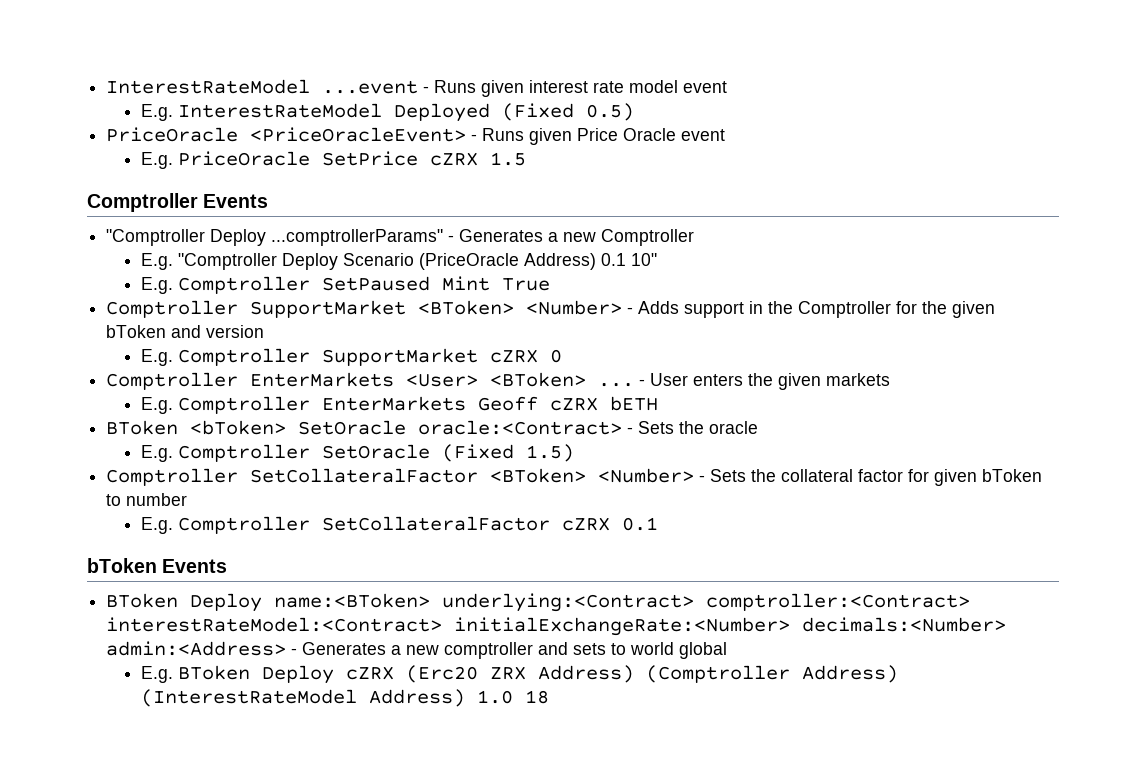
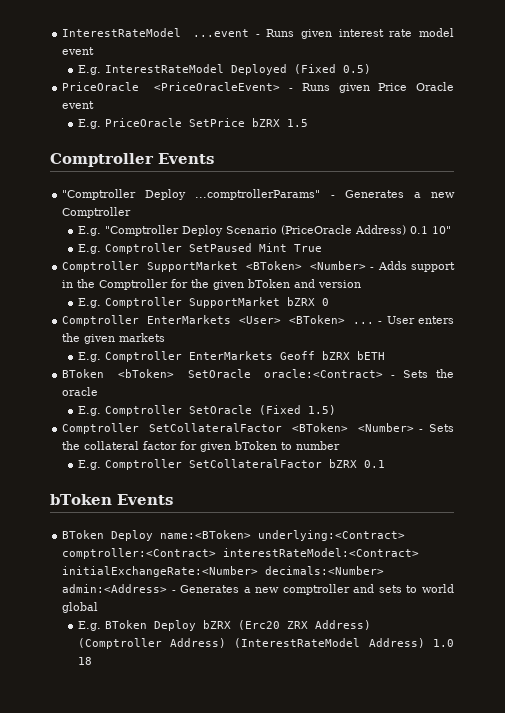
[429,152,478,166] cZRX -> [251,118,280,127] bZRX
[489,349,538,363] cZRX -> [286,297,315,306] bZRX
[549,397,598,411] cZRX -> [321,351,350,360] bZRX
[561,517,610,531] cZRX -> [328,459,357,468] bZRX
[345,666,394,680] cZRX -> [202,620,231,629] bZRX

